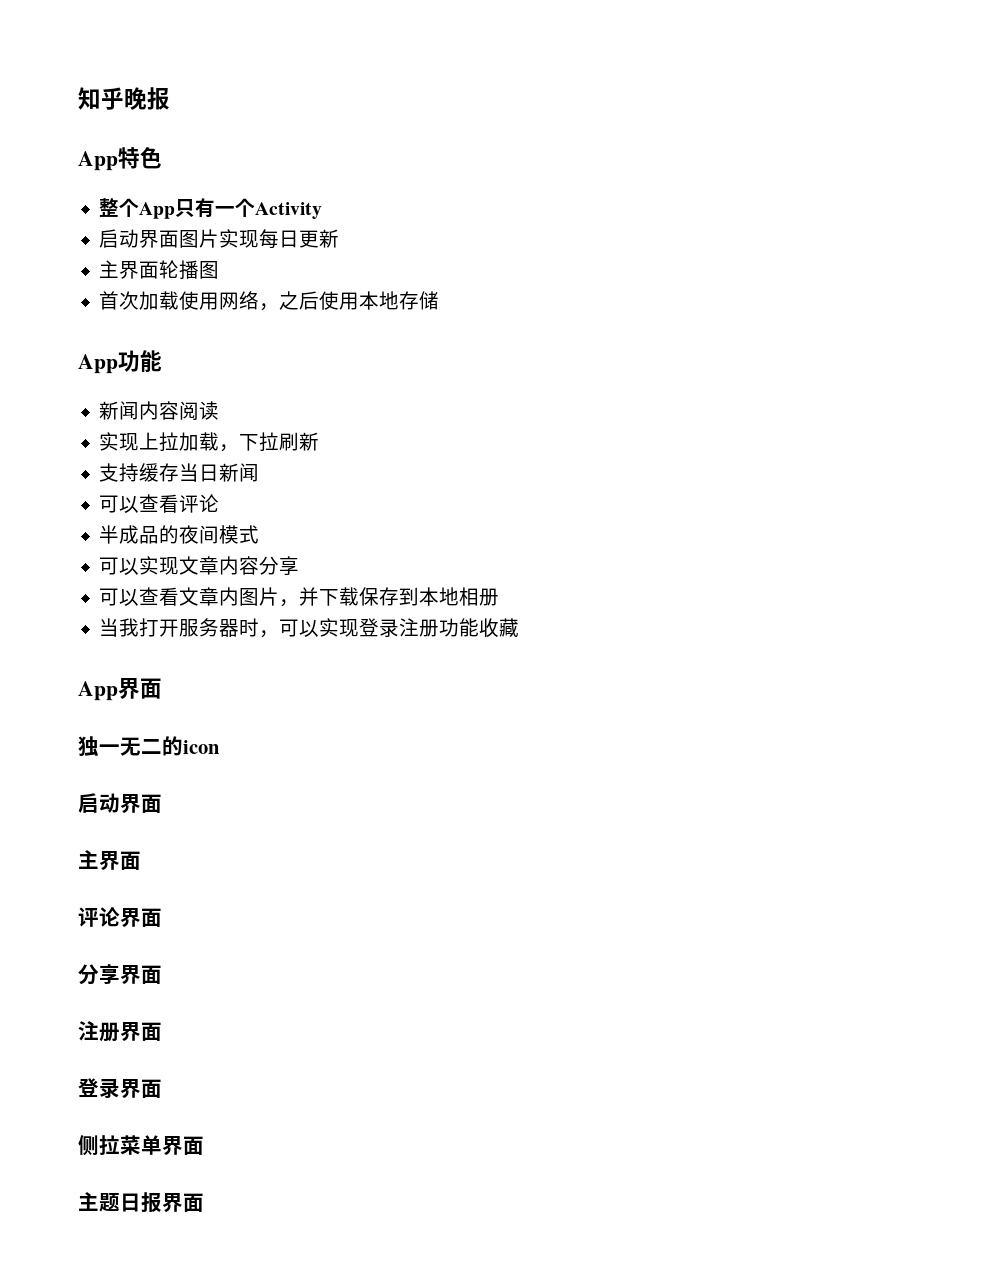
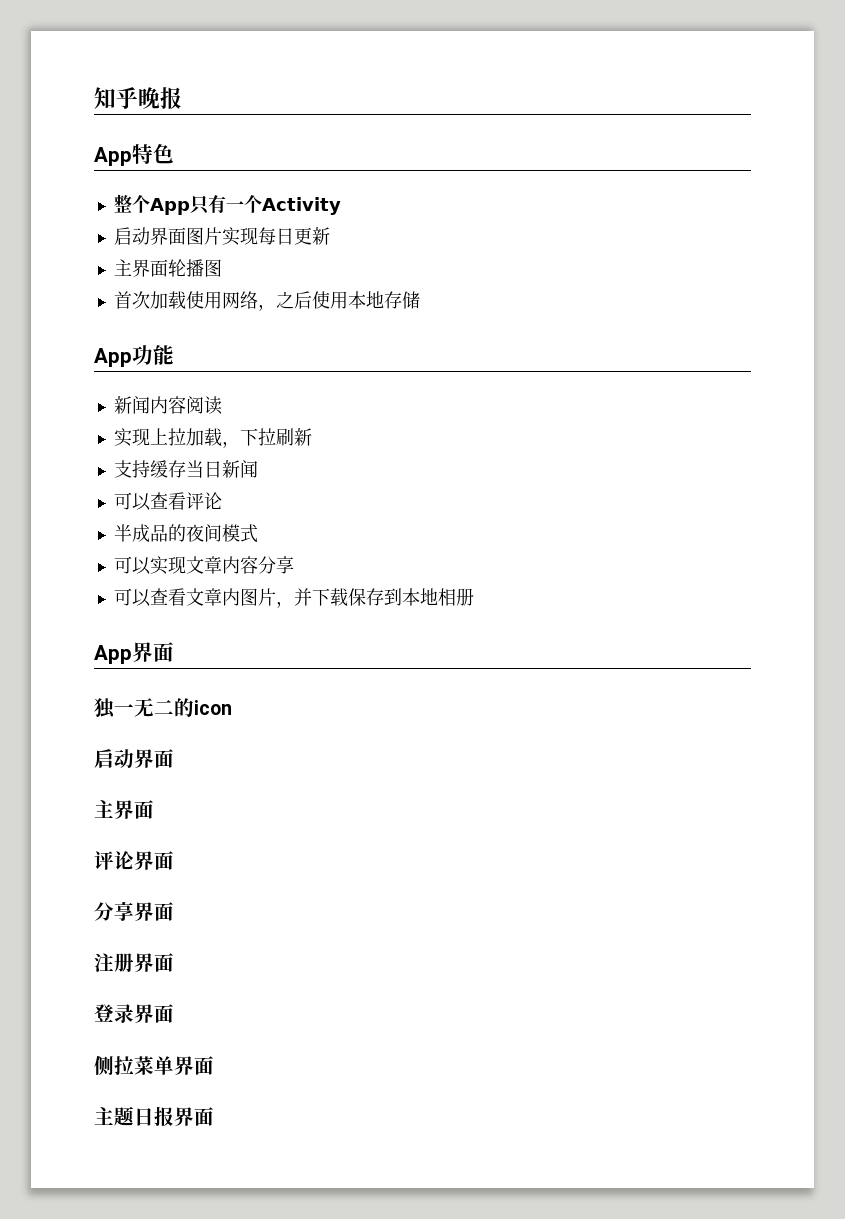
[99,618,520,638] // 当我打开服务器时，可以实现登录注册功能收藏 -> (474, 597) none

